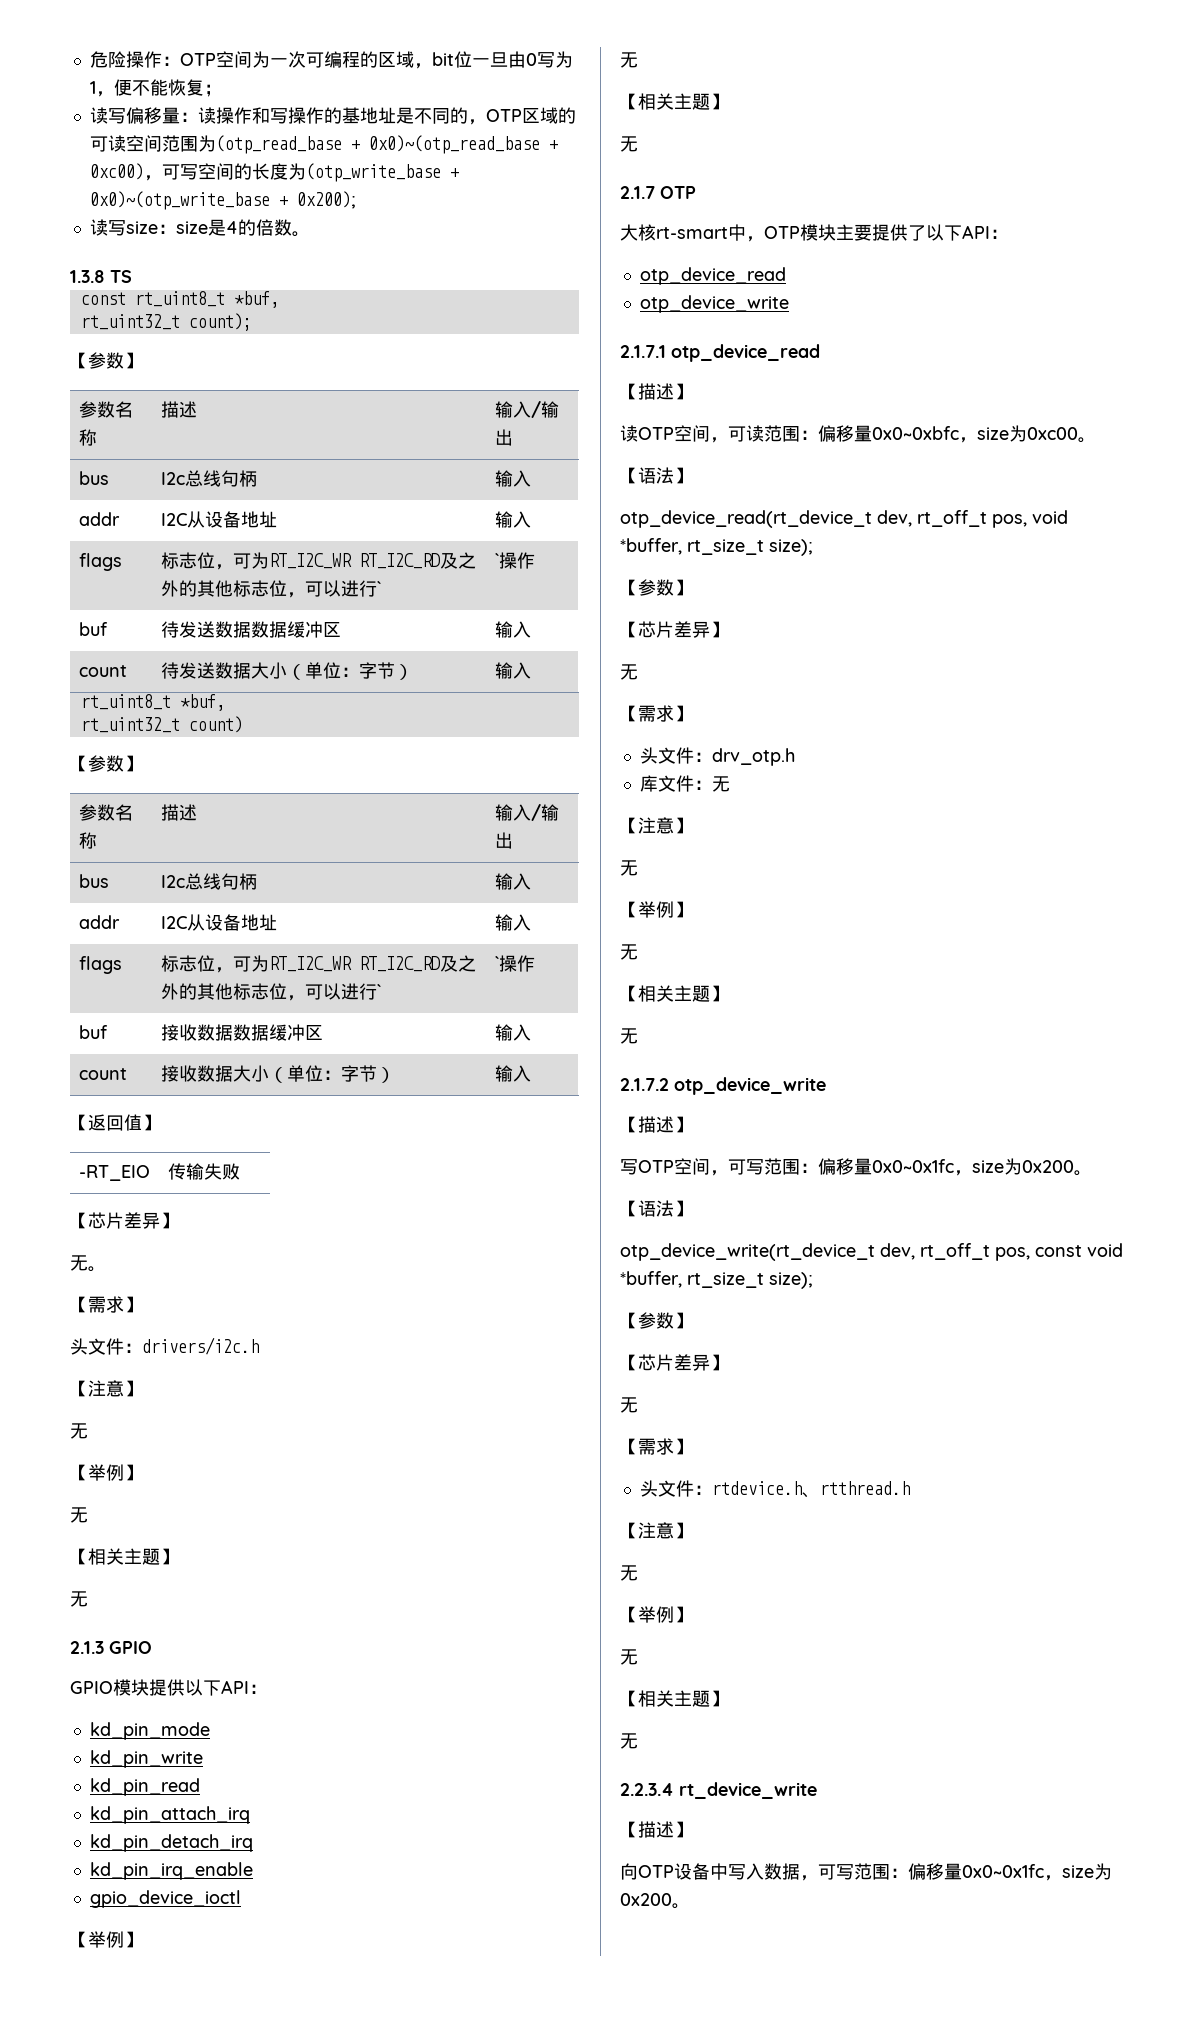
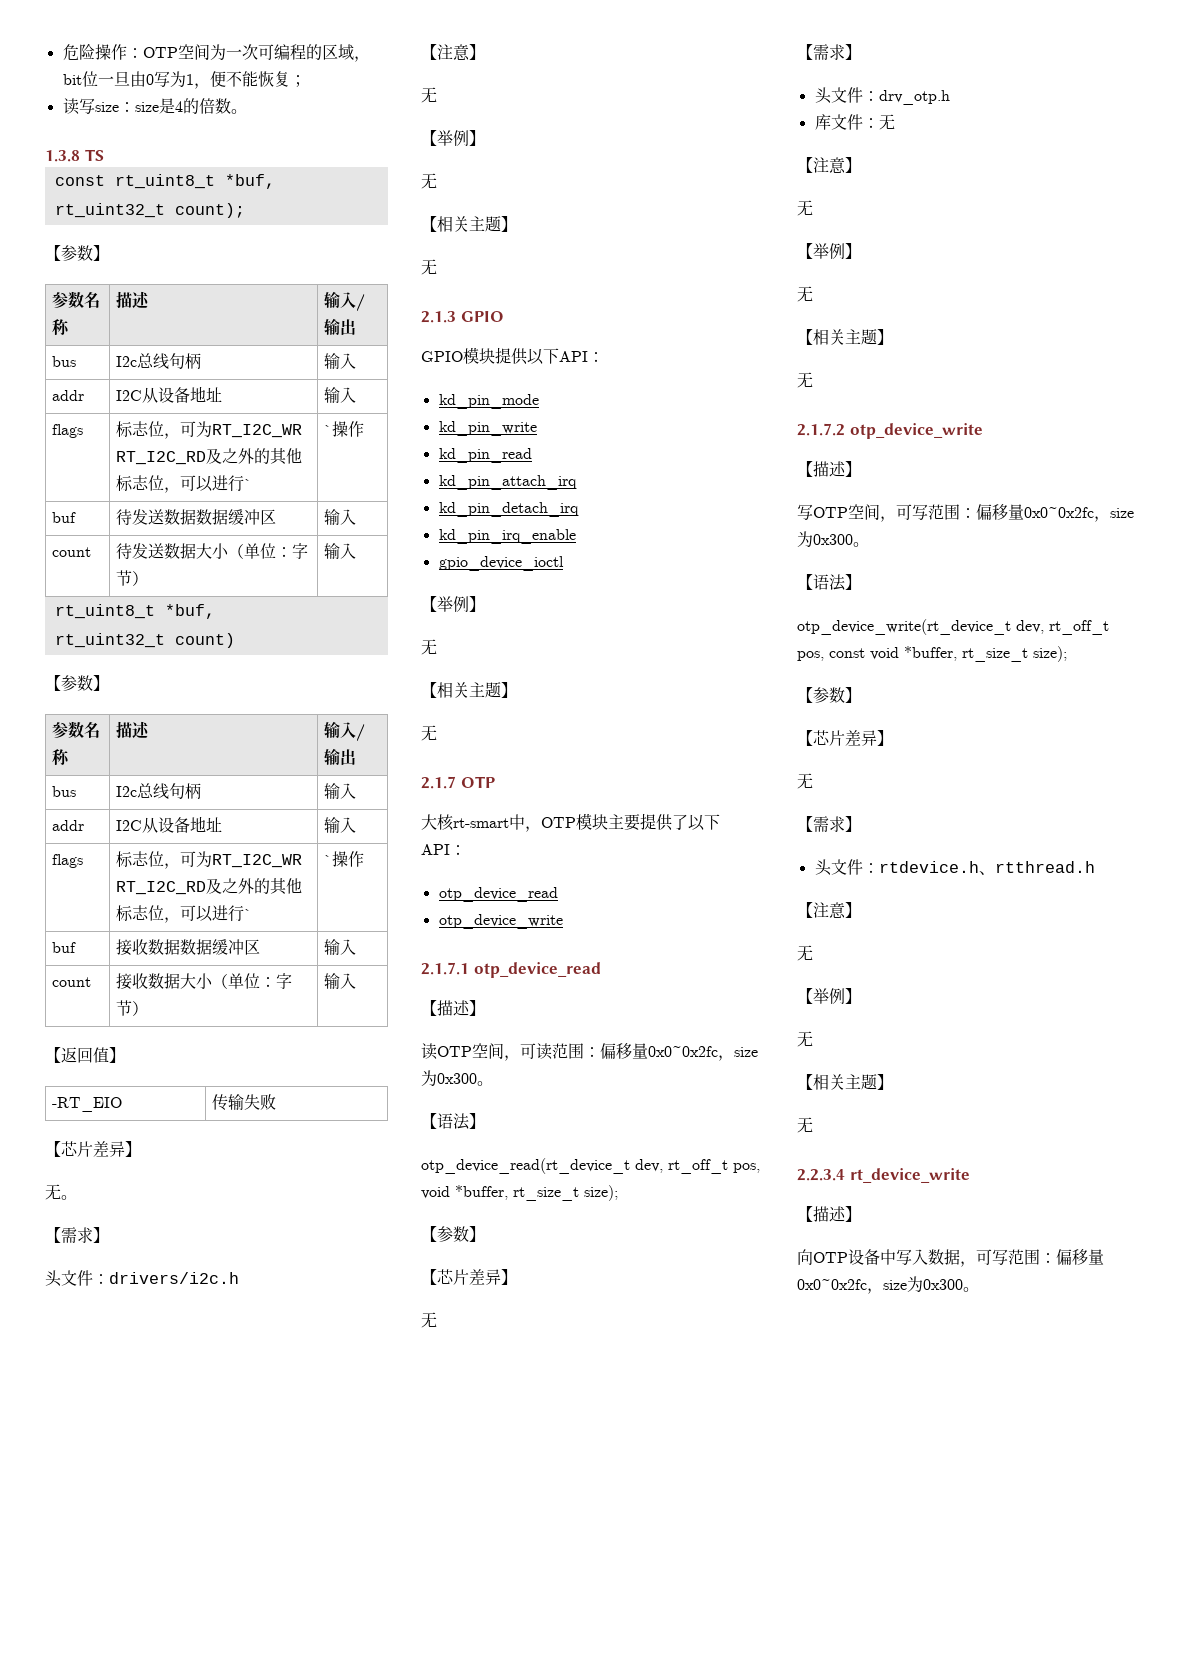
[89,107,576,125] [89,135,558,154] [89,163,459,182] [89,191,356,210] // 读写偏移量：读操作和写操作的基地址是不同的，OTP区域的可读空间范围为(otp_read_base + 0x0)~(otp_read_base + 0xc00)，可写空间的长度为(otp_write_base + 0x0)~(otp_write_base + 0x200); -> (306, 81) none
[872,425,1078,443] 0x0~0xbfc，size为0xc00 -> [648,1046,758,1061] [421,1070,477,1086] 0x0~0x2fc，size为0x300
[872,1158,1074,1176] 0x0~0x1fc，size为0x200 -> [1024,507,1134,522] [797,531,853,547] 0x0~0x2fc，size为0x300
[962,1863,1112,1881] [620,1893,672,1906] 0x0~0x1fc，size为0x200 -> [797,1276,963,1294] 0x0~0x2fc，size为0x300

